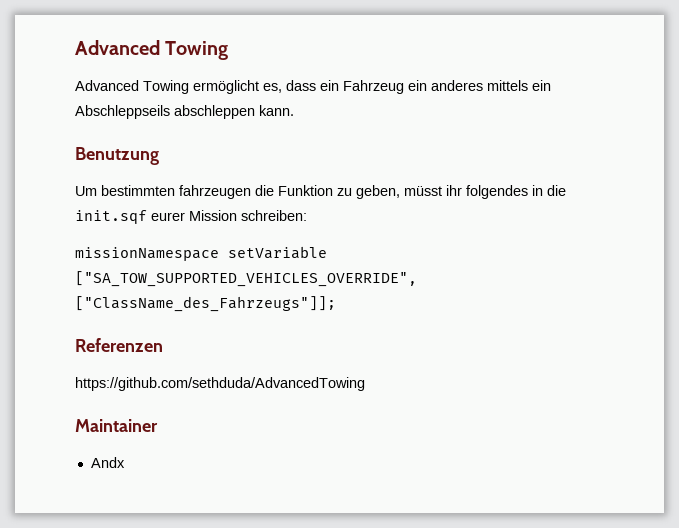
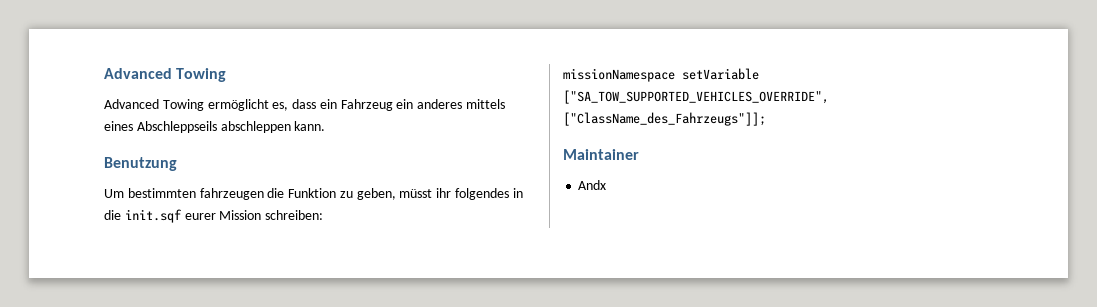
[532,80,551,91] ein -> [104,121,133,131] eines
[75,338,163,352] [75,377,365,391] // Referenzen // https://github.com/sethduda/AdvancedTowing -> (766, 119) none

